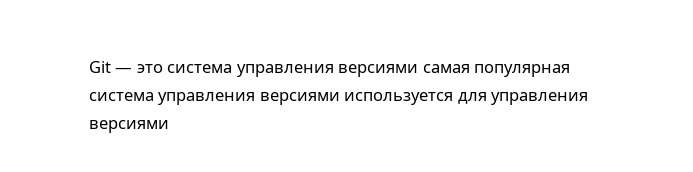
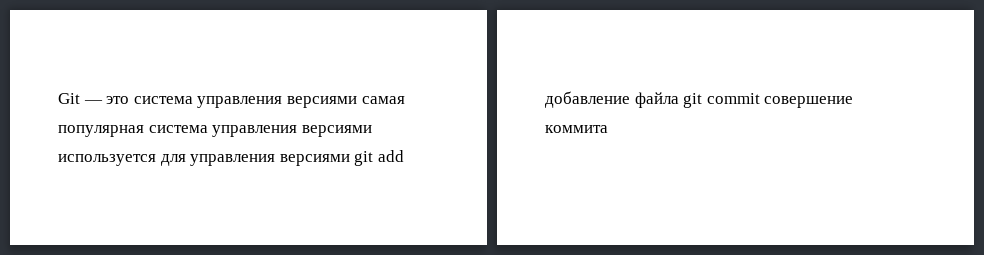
(169, 126) none -> [354,150,404,166] [545,91,854,108] [545,125,608,133] git add добавление файла git commit совершение коммита

